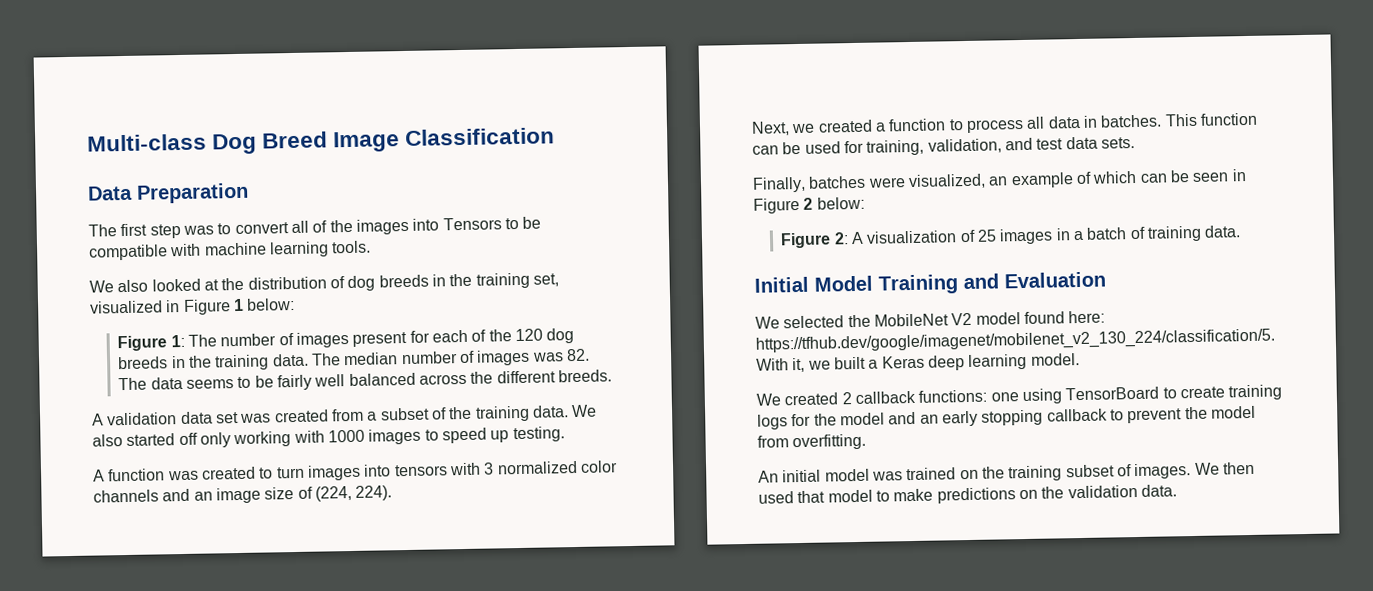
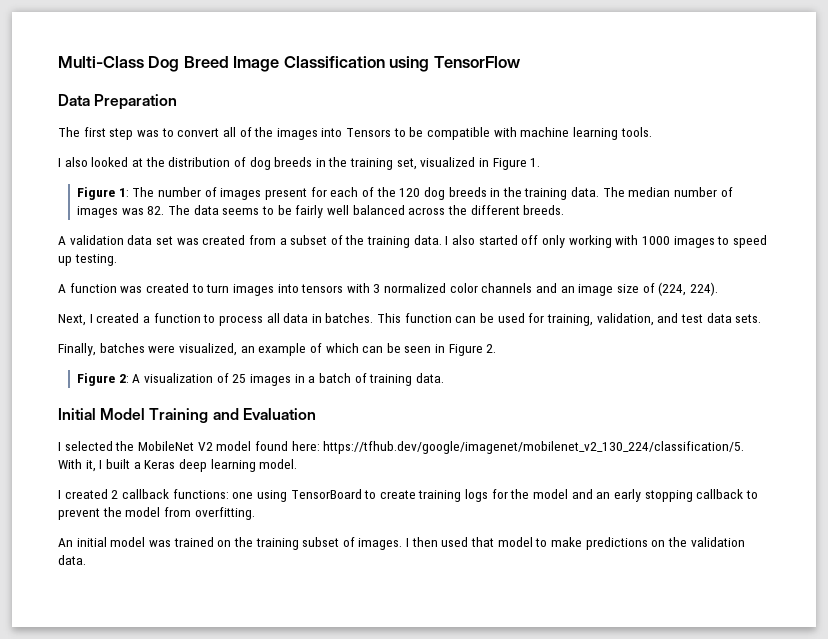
[87,133,207,152] Multi-class -> [58,56,144,68] Multi-Class
(556, 136) none -> [389,56,520,72] using TensorFlow
[89,280,114,293] We -> [58,158,61,167] I
[232,297,296,312] 1 below: -> [530,158,541,167] 1.
[571,404,598,418] We -> [445,236,449,245] I
[791,123,816,134] we -> [89,314,93,323] I
[803,196,865,210] 2 below: -> [486,344,497,353] 2.
[755,316,780,329] We -> [58,442,61,451] I
[807,360,831,370] we -> [99,460,103,469] I
[756,393,781,406] We -> [58,490,61,499] I
[1194,462,1220,475] We -> [406,538,410,547] I

